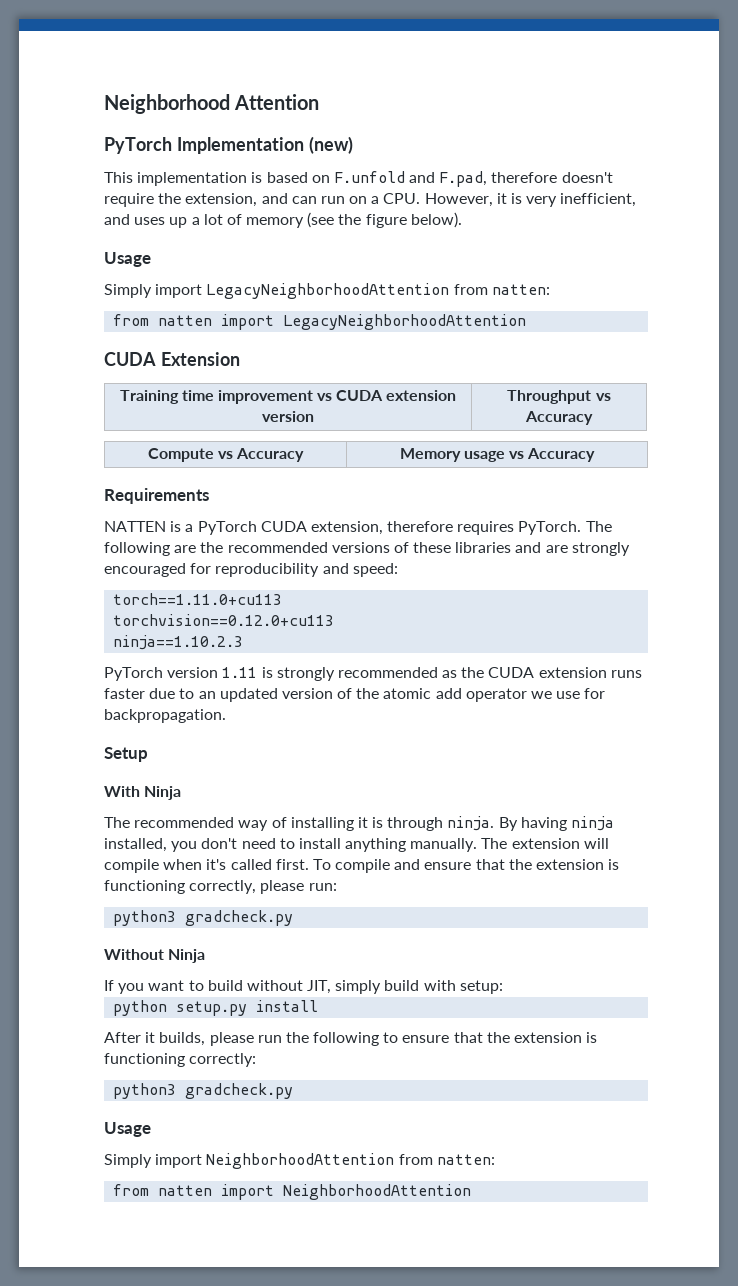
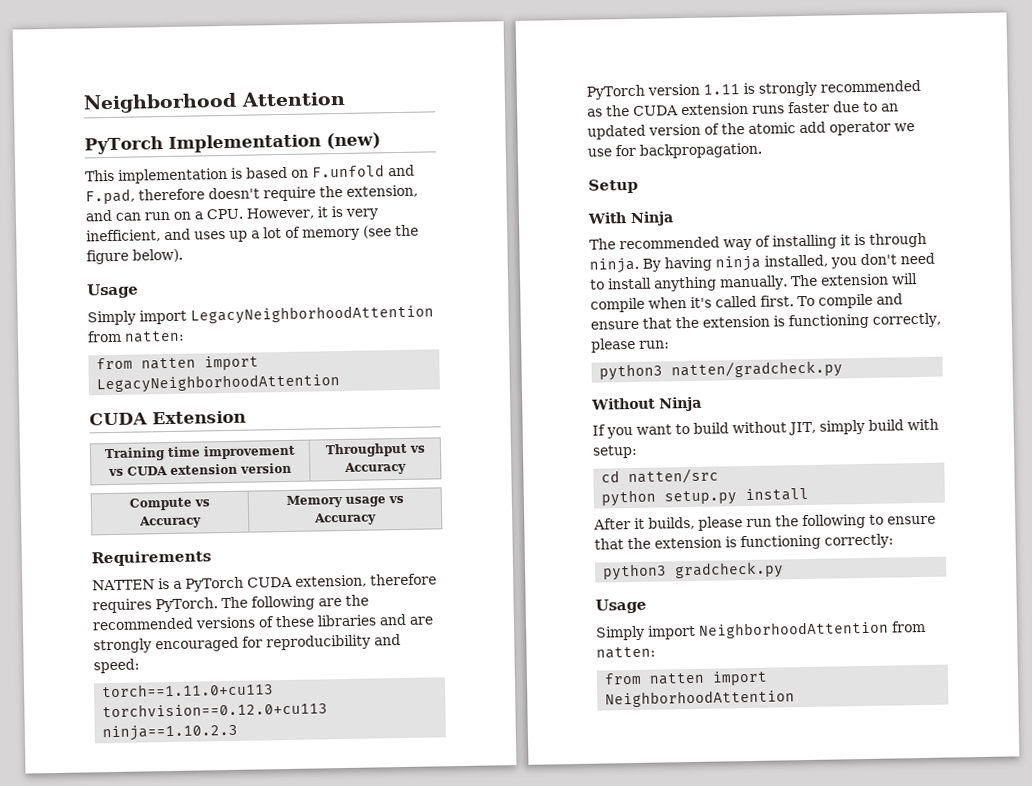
[185,910,294,926] gradcheck.py -> [671,360,844,380] natten/gradcheck.py
(503, 987) none -> [601,468,720,485] // cd natten/src

